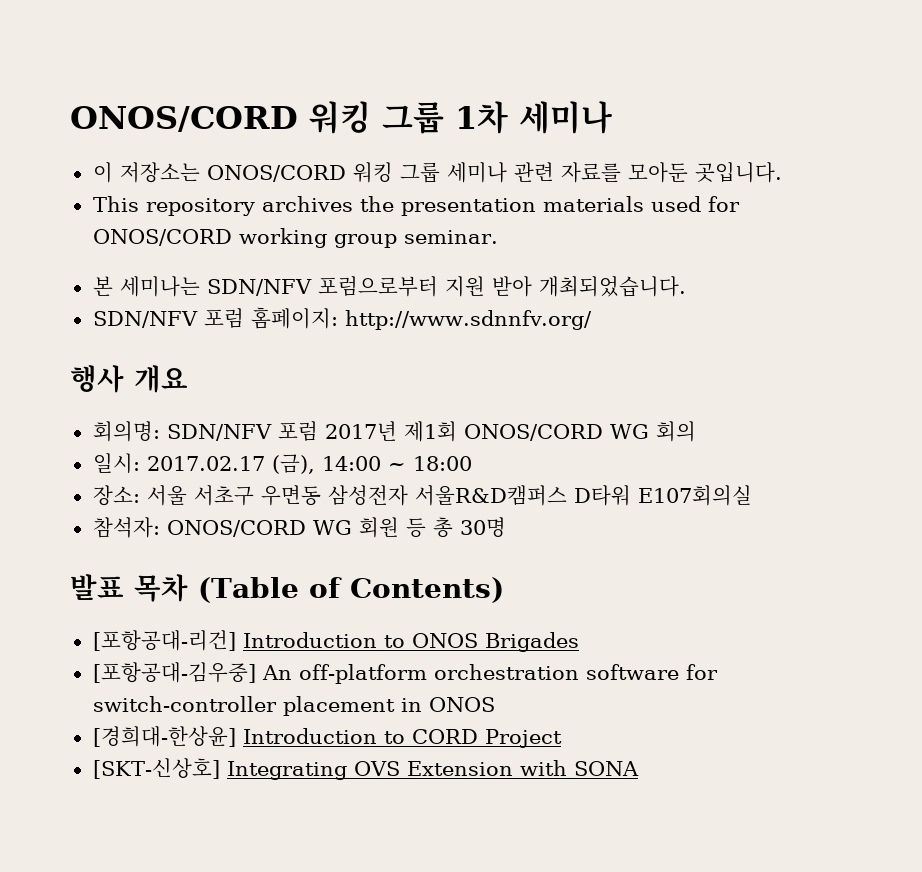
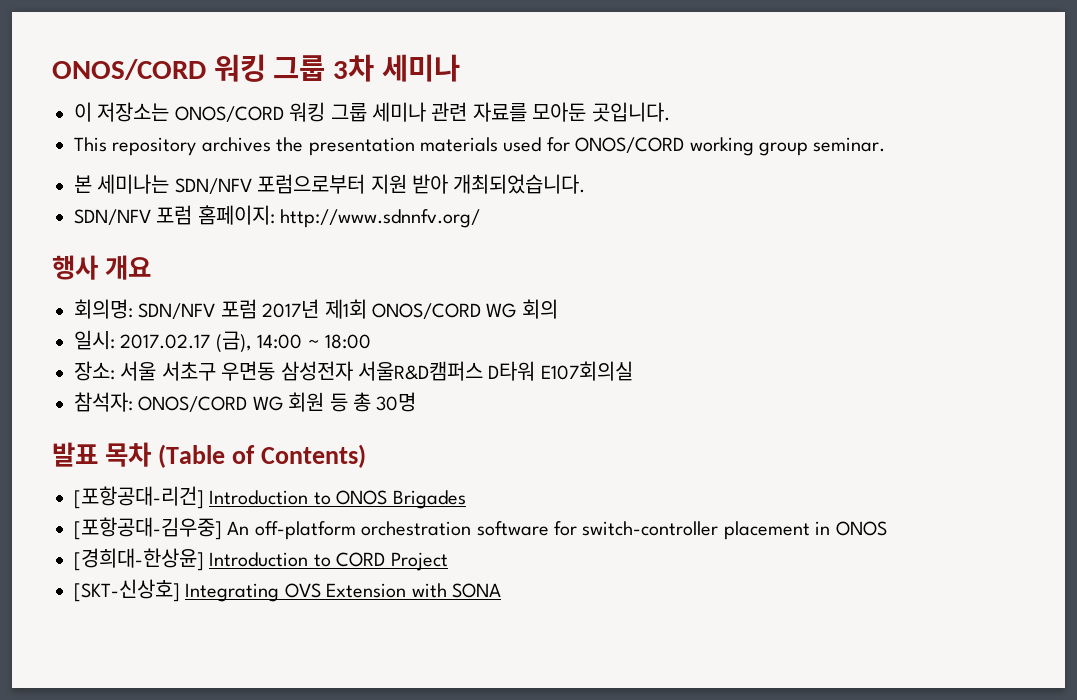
[70,101,508,134] ONOS/CORD 워킹 그룹 1차 -> [52,54,375,82] ONOS/CORD 워킹 그룹 3차

